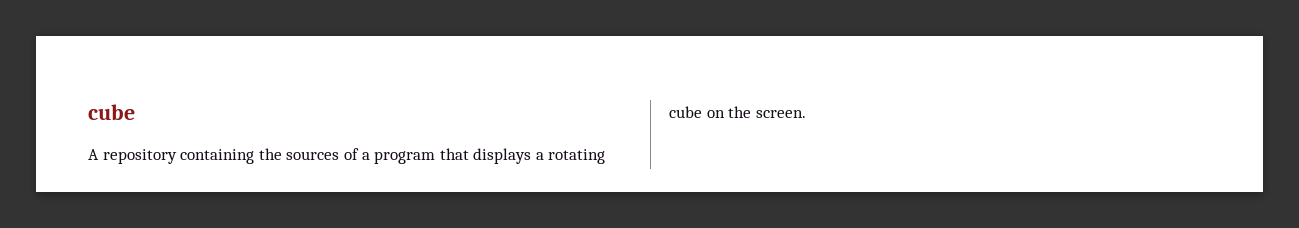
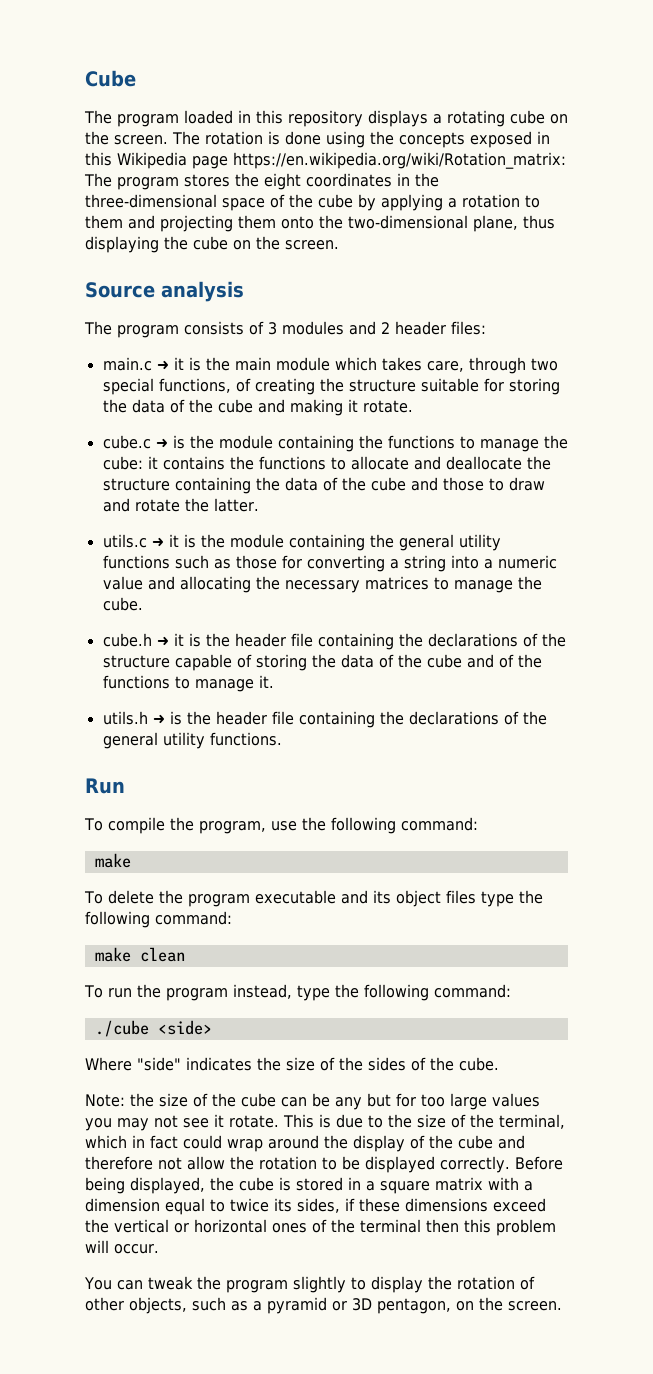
[88,104,135,120] [88,148,469,164] cube // A repository containing the sources of a program that -> [85,70,136,87] [84,110,363,127] Cube // The program loaded in this repository
(806, 114) none -> [172,131,550,148] [85,152,566,169] [84,173,439,190] [85,194,540,211] [85,215,555,232] [85,236,339,253] [85,281,244,302] [84,321,486,338] [102,357,558,374] [102,378,560,395] [102,399,413,416] [102,435,568,452] [102,456,551,470] [102,477,545,494] [102,498,259,512] [102,534,501,551] [102,555,557,572] [102,576,542,593] [102,597,143,611] [102,633,566,650] [102,654,542,671] [102,675,274,692] [102,711,547,728] [102,732,282,749] [85,778,125,794] [84,817,478,834] [94,853,131,868] [84,890,543,907] [85,911,232,928] [94,947,185,962] [84,984,511,1001] [94,1020,212,1037] [85,1057,499,1071] [85,1093,540,1110] [85,1114,565,1131] [85,1135,525,1152] [85,1156,563,1173] [85,1177,533,1194] [85,1198,546,1215] [85,1219,556,1236] [85,1240,159,1254] [84,1276,535,1293] [85,1297,562,1314] The rotation is done using the concepts exposed in this Wikipedia page https://en.wikipedia.org/wiki/Rotation_matrix: The program stores the eight coordinates in the three-dimensional space of the cube by applying a rotation to them and projecting them onto the two-dimensional plane, thus displaying the cube on the screen. // Source analysis // The program consists of 3 modules and 2 header files: // main.c ➜ it is the main module which takes care, through two special functions, of creating the structure suitable for storing the data of the cube and making it rotate. // cube.c ➜ is the module containing the functions to manage the cube: it contains the functions to allocate and deallocate the structure containing the data of the cube and those to draw and rotate the latter. // utils.c ➜ it is the module containing the general utility functions such as those for converting a string into a numeric value and allocating the necessary matrices to manage the cube. // cube.h ➜ it is the header file containing the declarations of the structure capable of storing the data of the cube and of the functions to manage it. // utils.h ➜ is the header file containing the declarations of the general utility functions. // Run // To compile the program, use the following command: // make // To delete the program executable and its object files type the following command: // make clean // To run the program instead, type the following command: // ./cube <side> // Where "side" indicates the size of the sides of the cube. // Note: the size of the cube can be any but for too large values you may not see it rotate. This is due to the size of the terminal, which in fact could wrap around the display of the cube and therefore not allow the rotation to be displayed correctly. Before being displayed, the cube is stored in a square matrix with a dimension equal to twice its sides, if these dimensions exceed the vertical or horizontal ones of the terminal then this problem will occur. // You can tweak the program slightly to display the rotation of other objects, such as a pyramid or 3D pentagon, on the screen.

